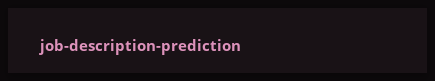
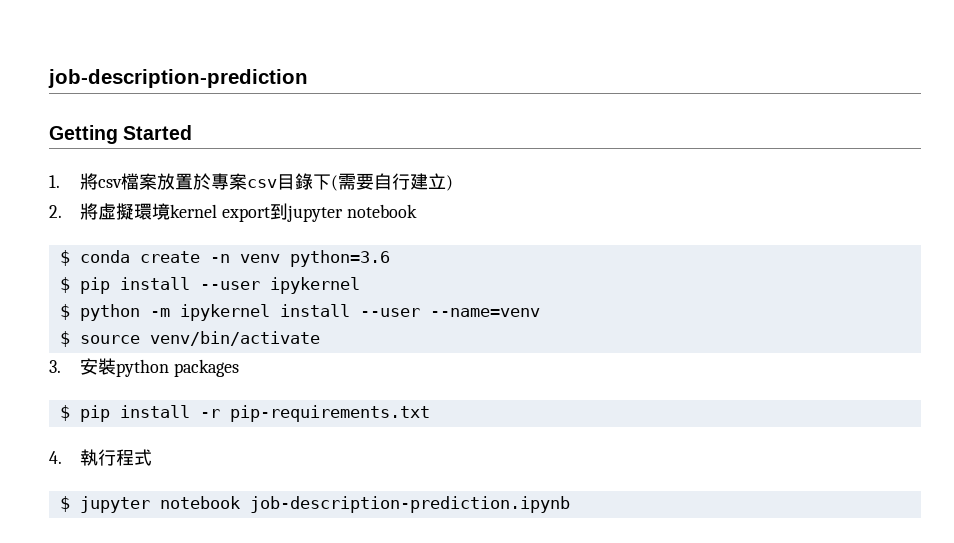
(241, 47) none -> [49,125,193,144] [49,173,454,191] [49,203,417,222] [59,250,390,267] [59,277,360,294] [59,304,540,321] [59,331,320,347] [49,358,240,377] [59,405,430,422] [49,449,153,466] [59,496,570,513] // Getting Started // 1.將csv檔案放置於專案csv目錄下(需要自行建立) // 2.將虛擬環境kernel export到jupyter notebook // $ conda create -n venv python=3.6 // $ pip install --user ipykernel // $ python -m ipykernel install --user --name=venv // $ source venv/bin/activate // 3.安裝python packages // $ pip install -r pip-requirements.txt // 4.執行程式 // $ jupyter notebook job-description-prediction.ipynb

